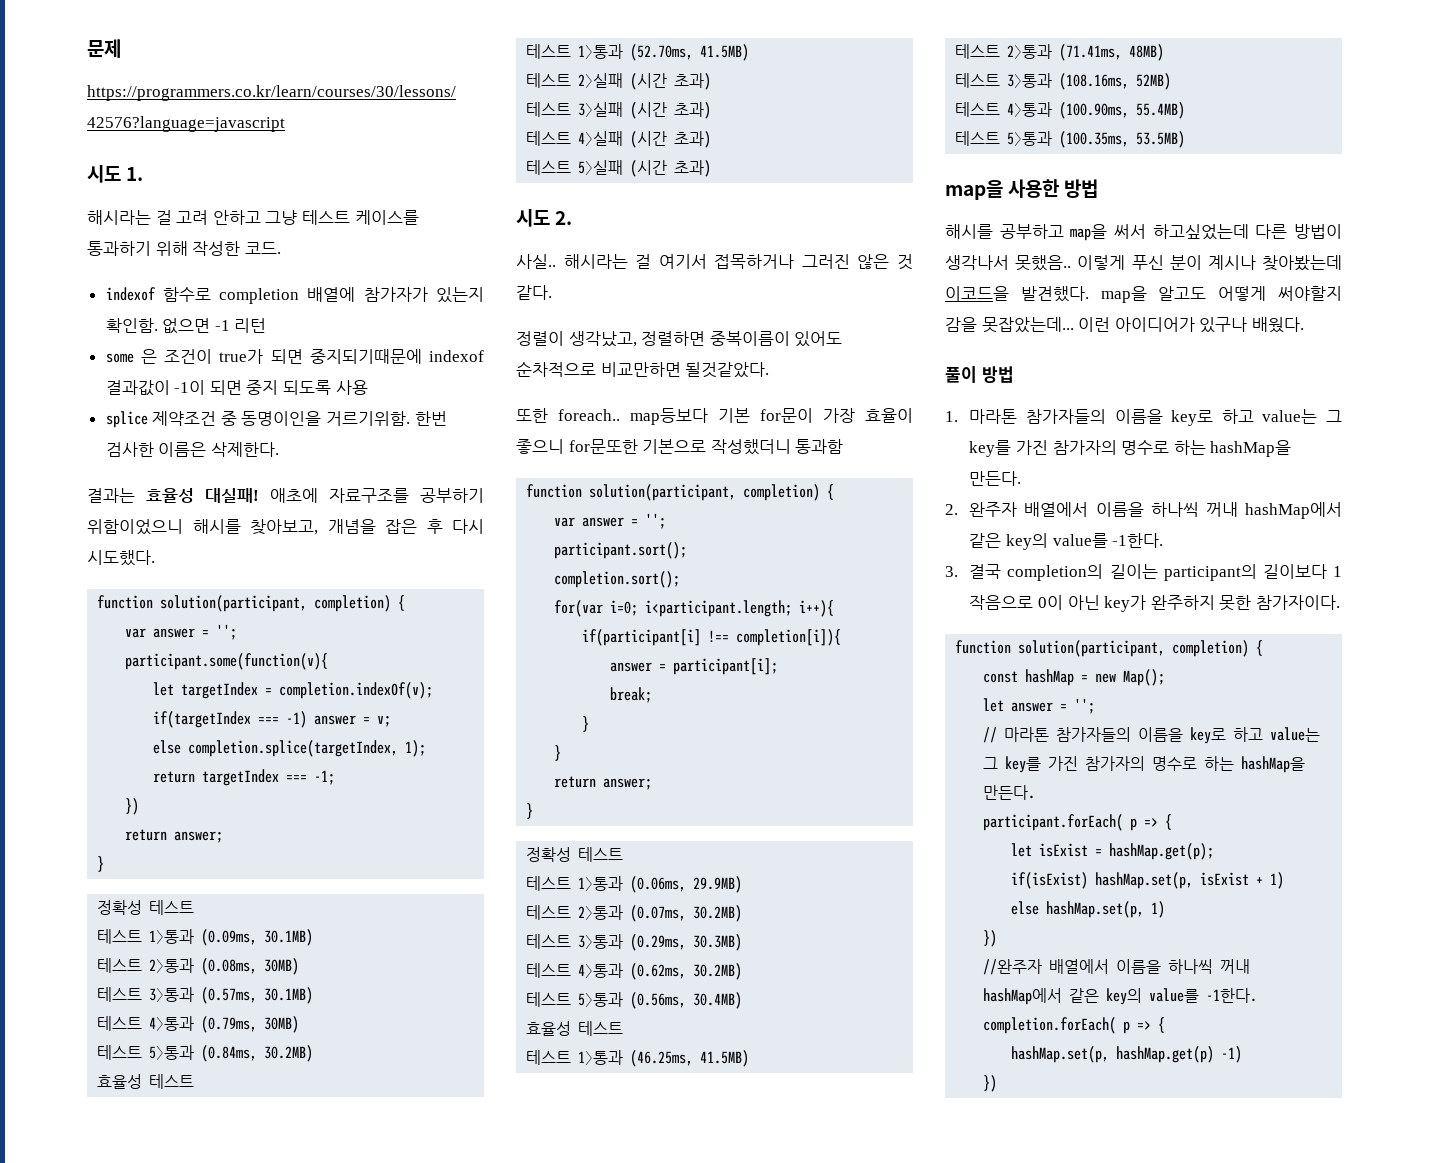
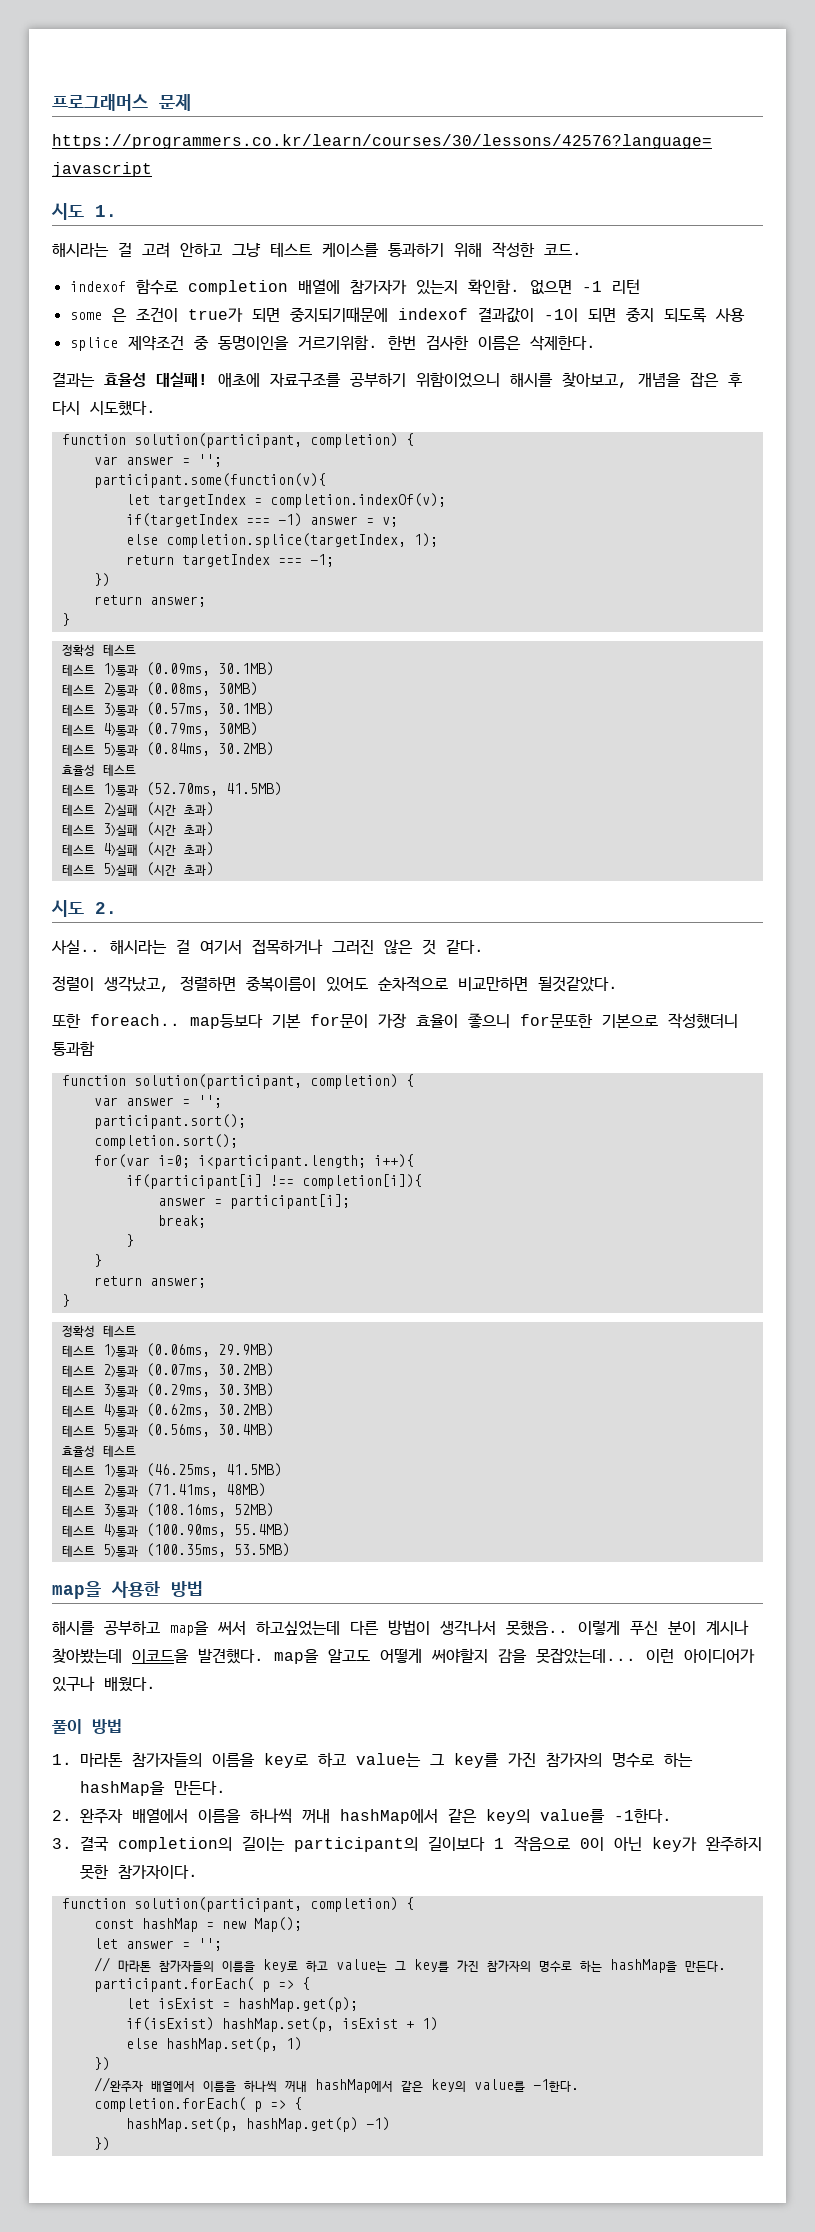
(87, 48) none -> [52,94,148,111] 프로그래머스

